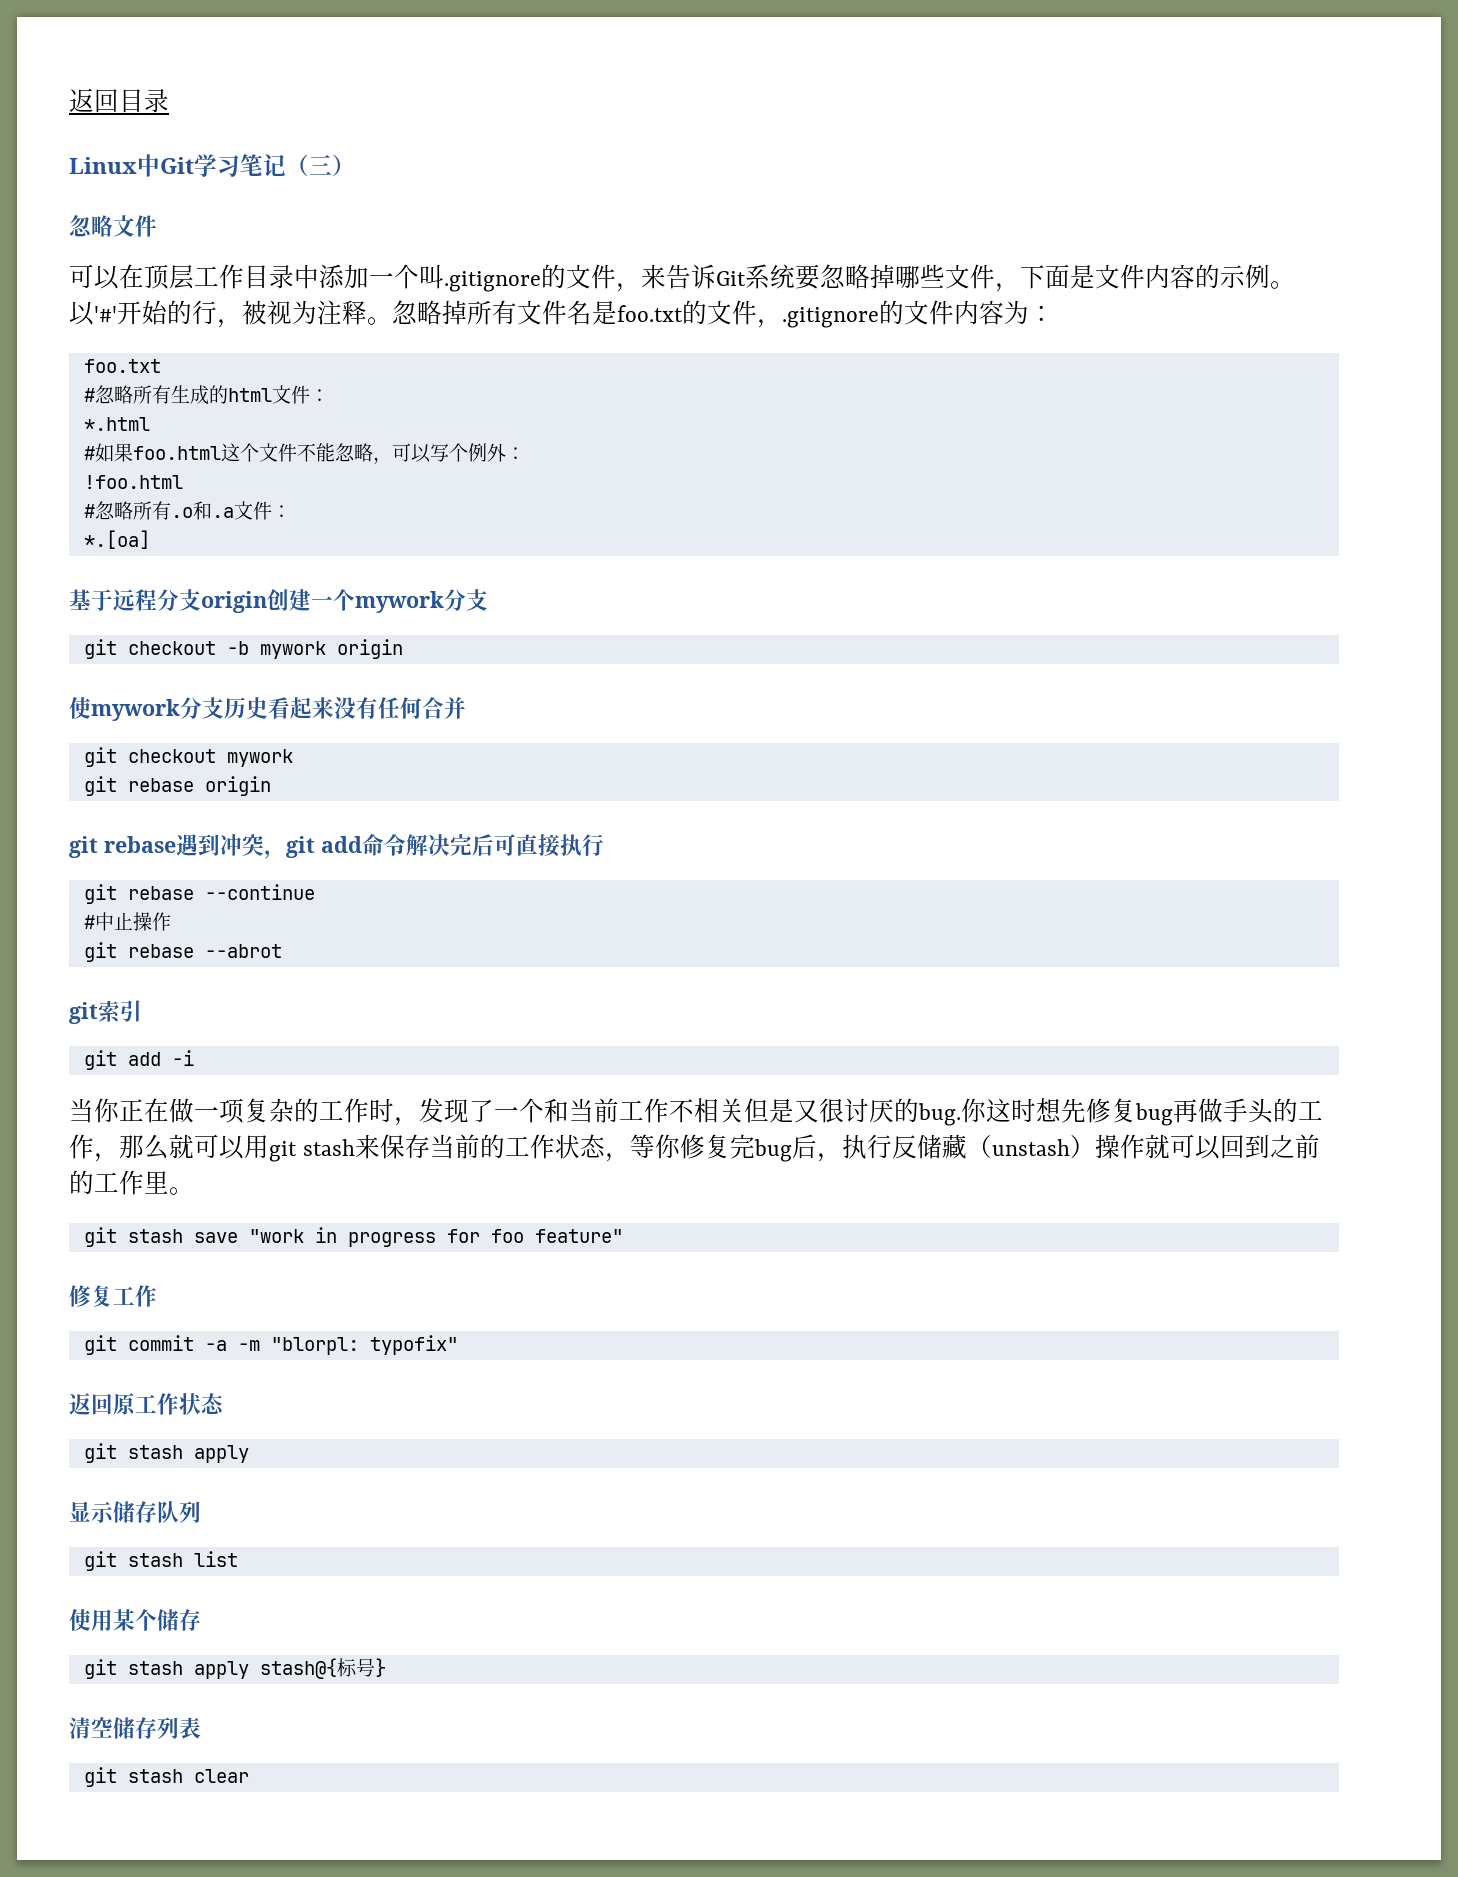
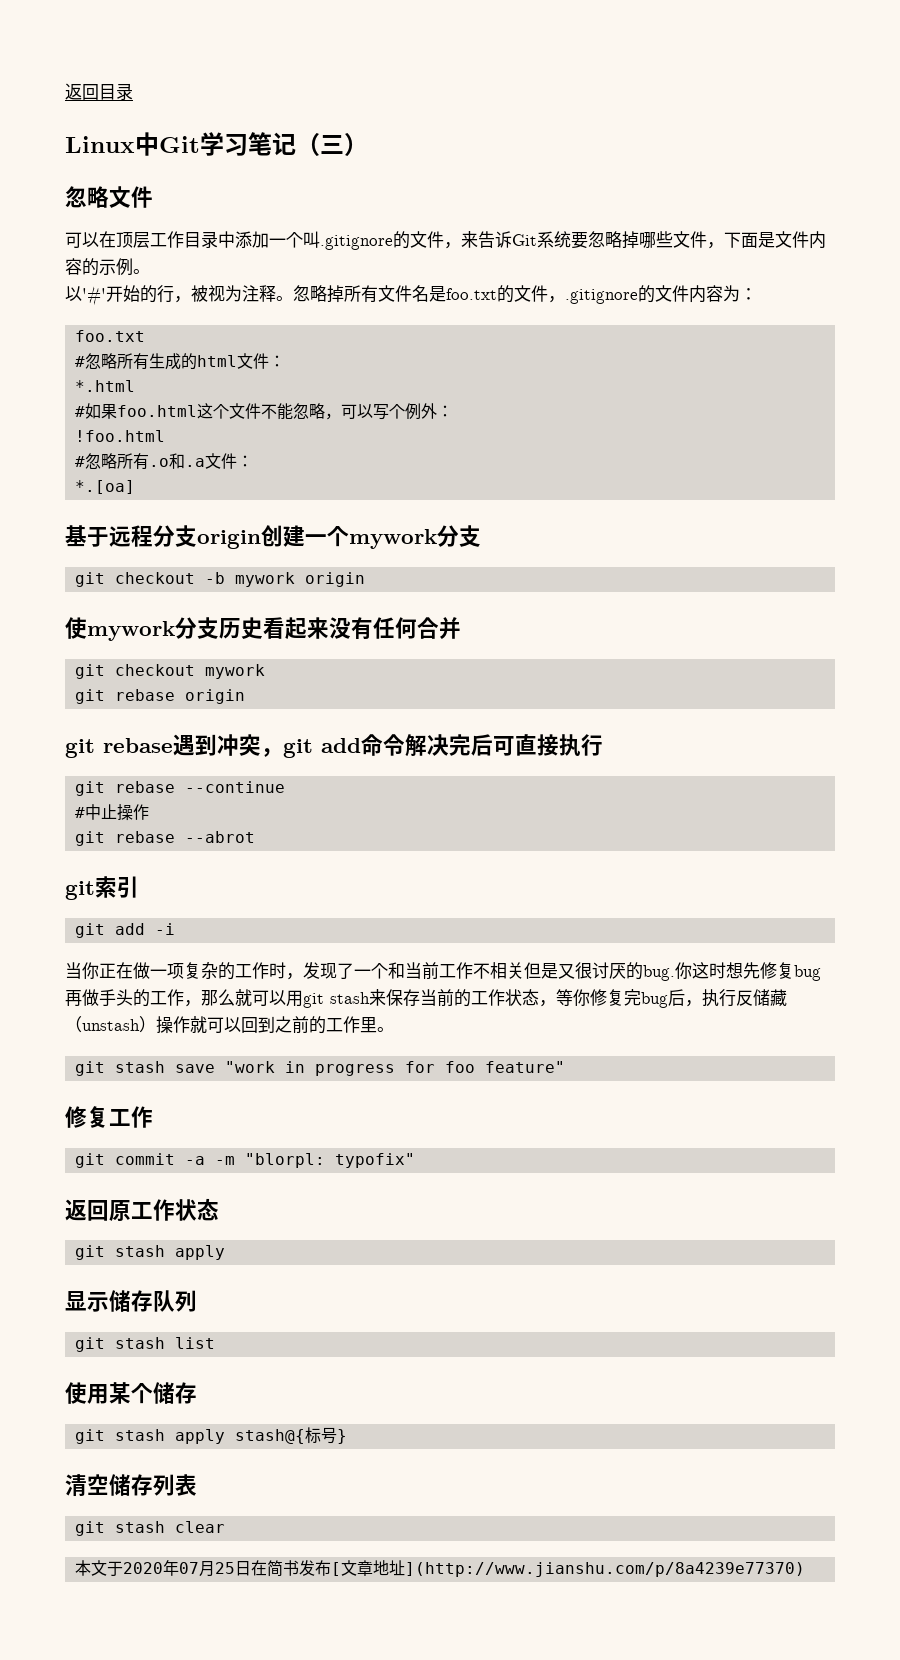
(249, 1776) none -> [75,1560,806,1577] // 本文于2020年07月25日在简书发布[文章地址](http://www.jianshu.com/p/8a4239e77370)

